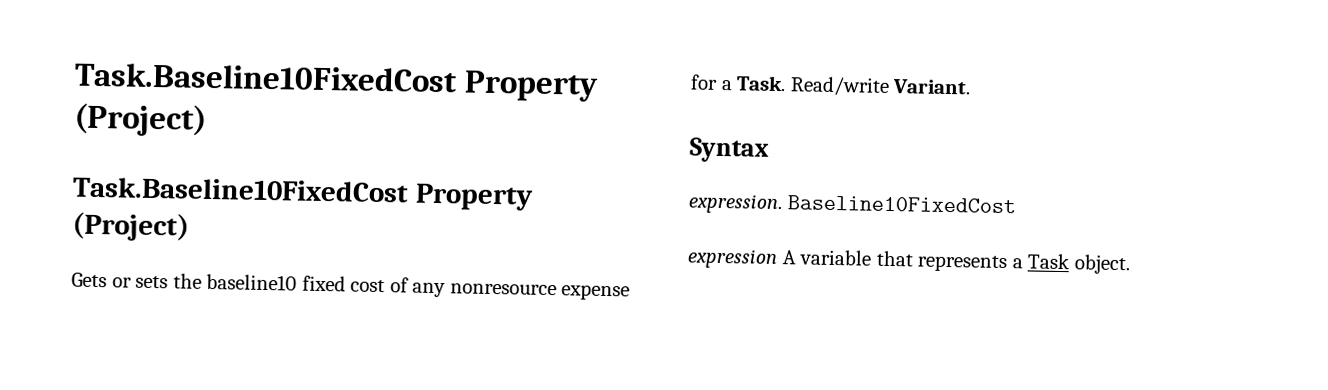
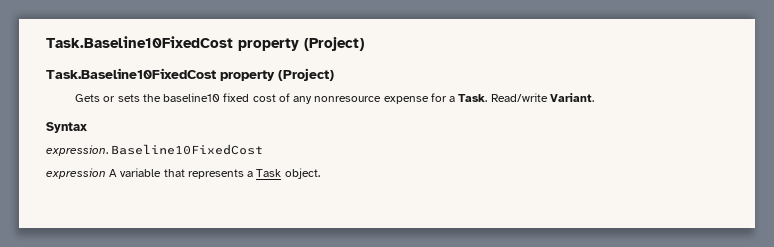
[74,62,599,102] Task.Baseline10FixedCost Property -> [46,36,299,51] Task.Baseline10FixedCost property
[414,183,534,211] Property -> [220,70,275,81] property

